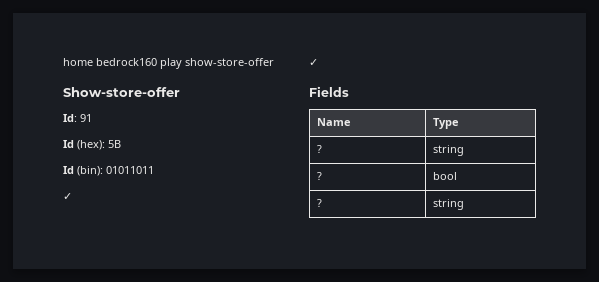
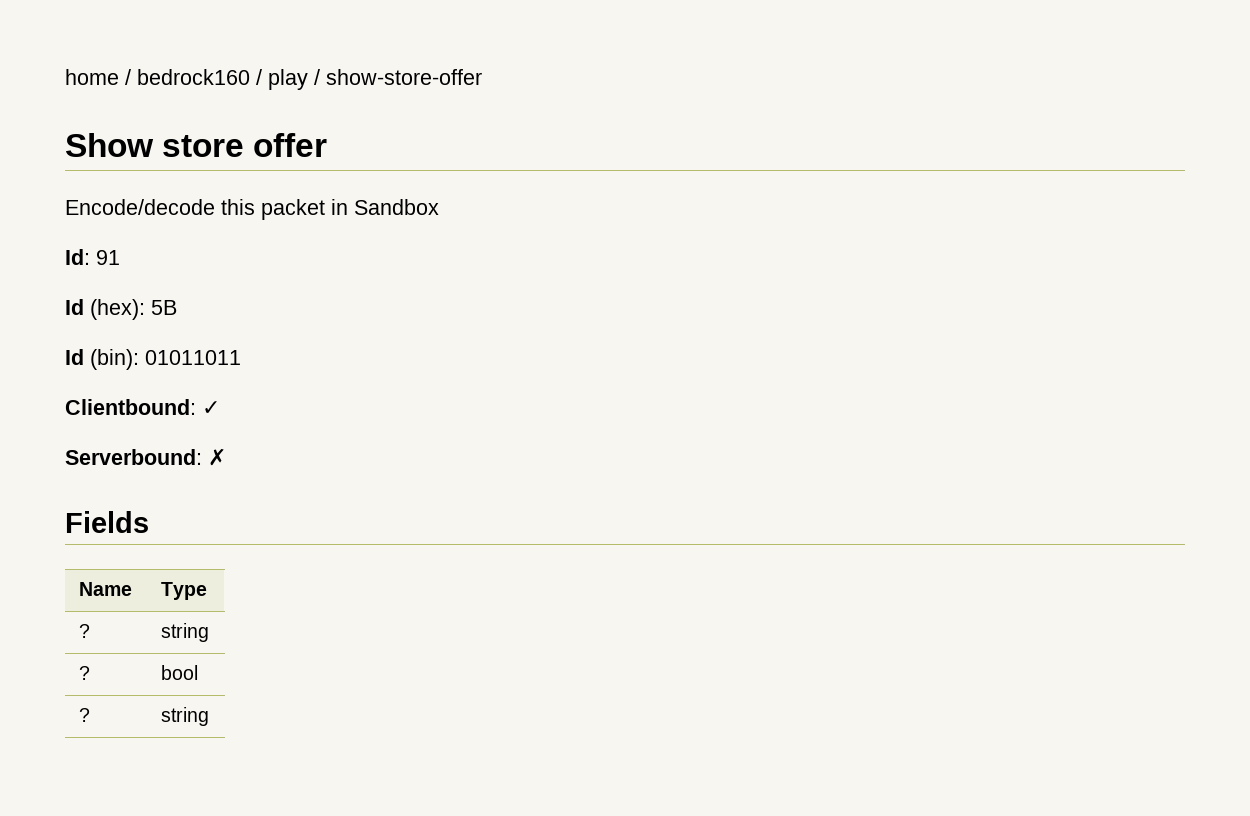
[96,58,274,69] [63,87,180,97] bedrock160 play show-store-offer // Show-store-offer -> [125,69,482,90] [65,133,328,157] [65,199,439,220] / bedrock160 / play / show-store-offer // Show store offer // Encode/decode this packet in Sandbox
[63,193,72,200] [309,59,318,66] ✓ // ✓ -> [65,399,220,415] [65,448,226,466] Clientbound: ✓ // Serverbound: ✗

